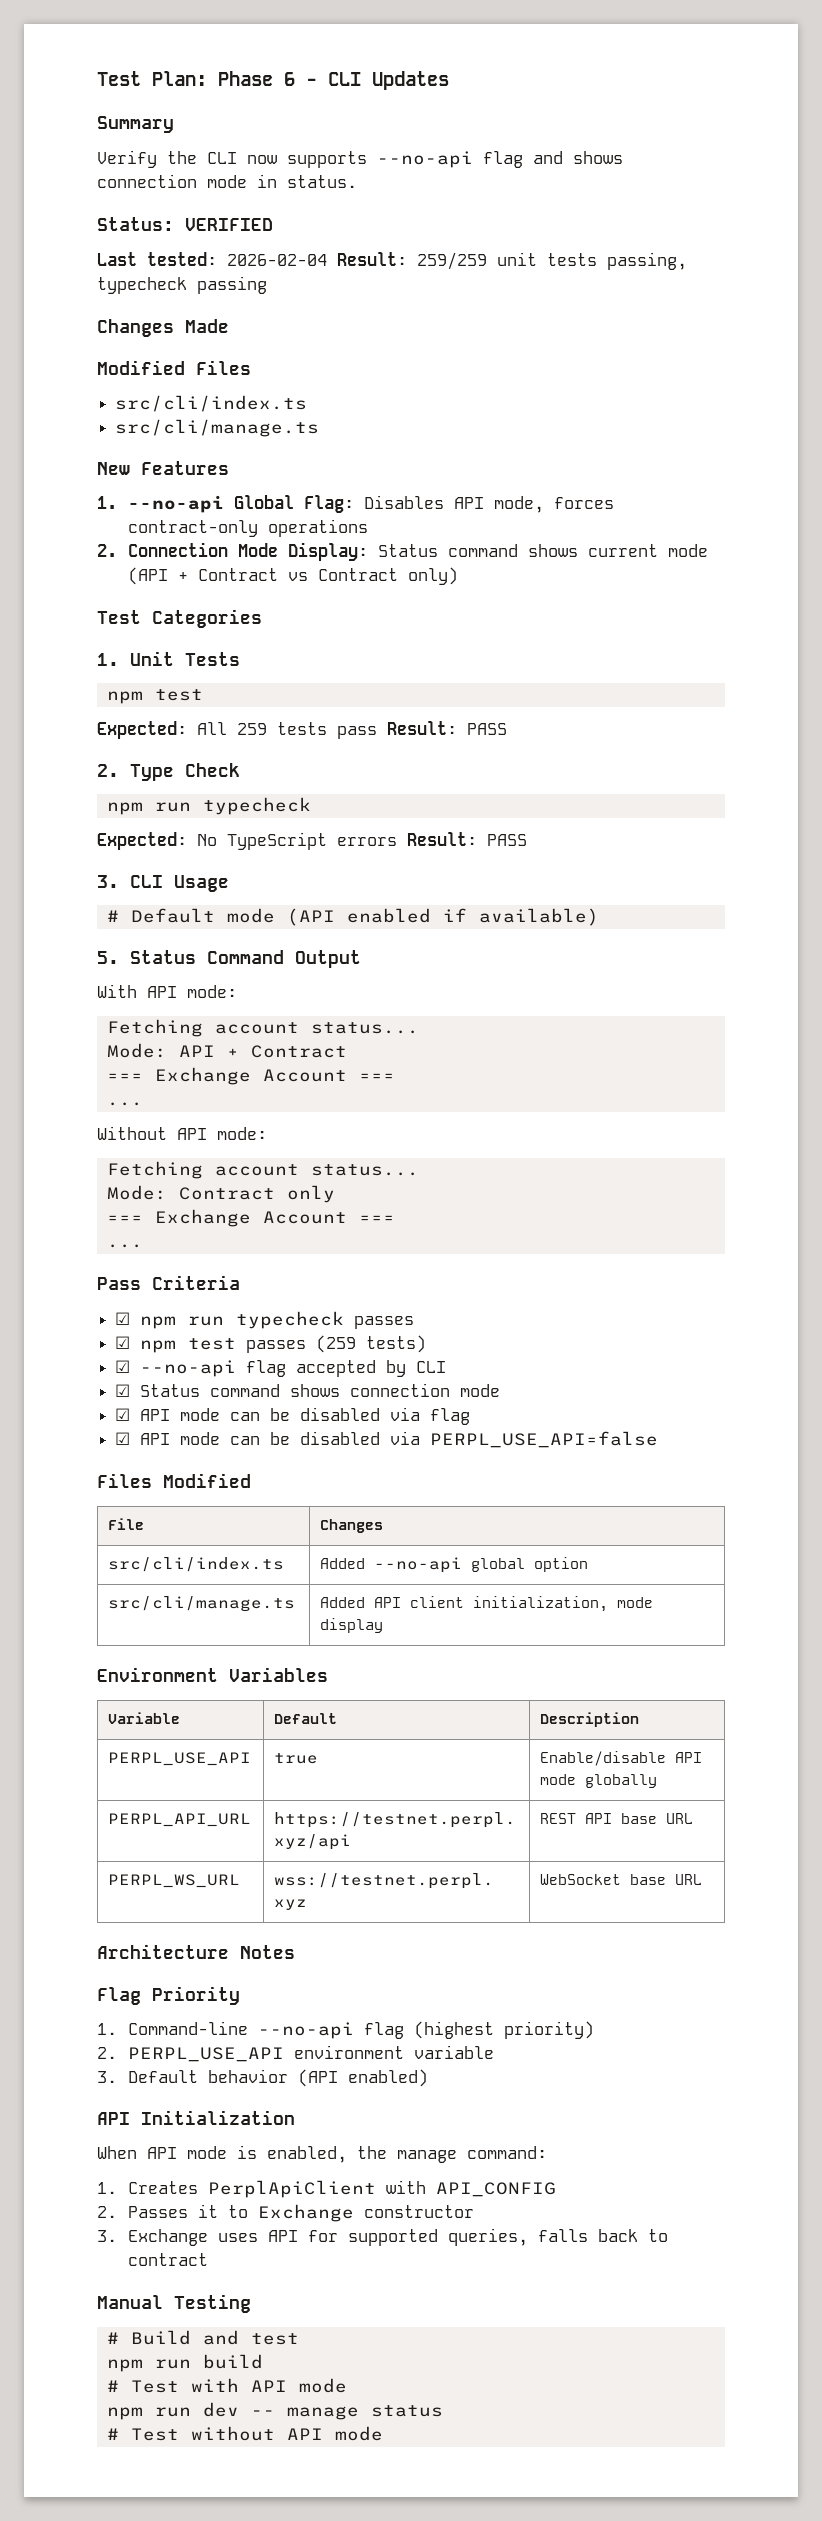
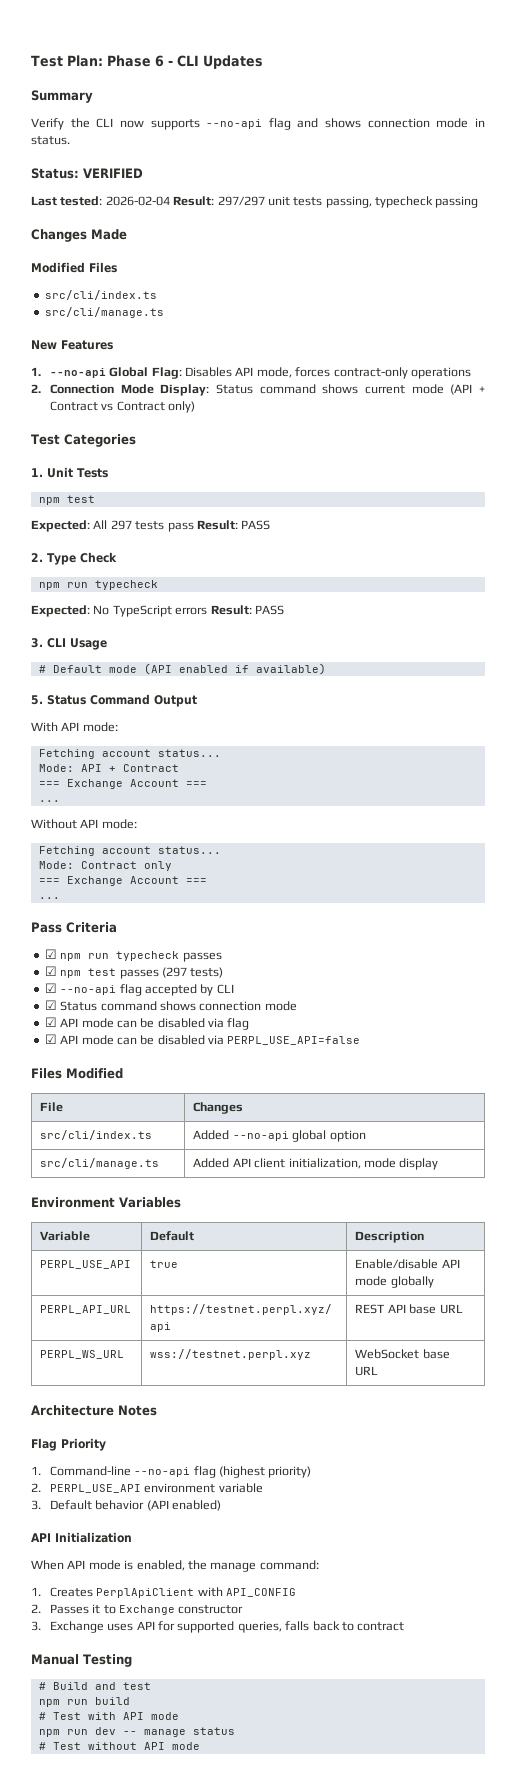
[417,252,487,270] 259/259 -> [217,196,265,206] 297/297
[237,723,267,735] 259 -> [110,520,132,530] 297
[316,1335,357,1353] (259 -> [161,967,187,978] (297

